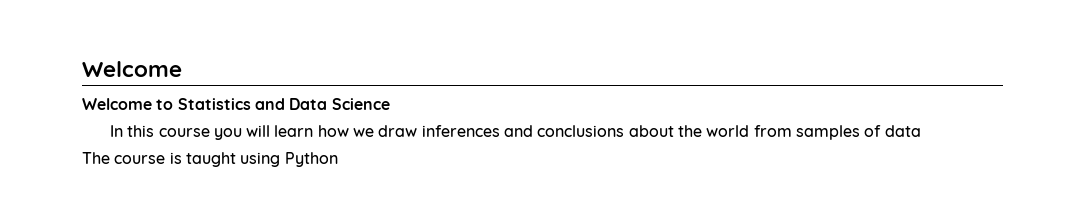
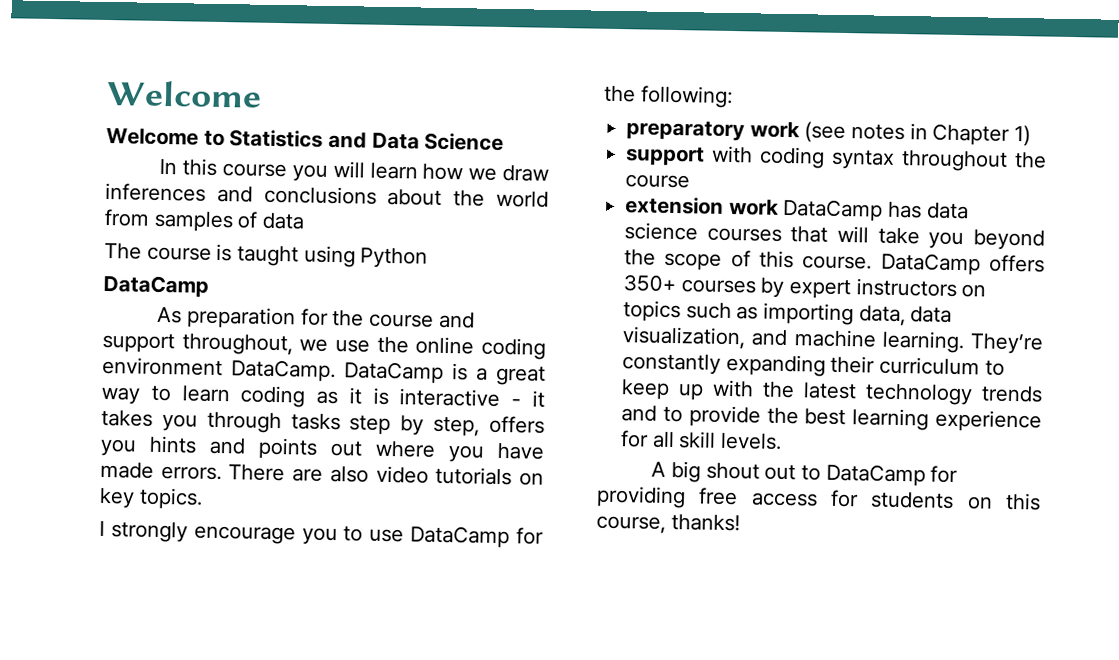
(338, 159) none -> [103,274,209,298] [157,306,475,330] [102,332,546,360] [102,356,546,386] [101,385,545,408] [101,409,545,437] [100,435,544,463] [100,461,544,486] [99,487,203,510] [99,520,544,549] [604,85,733,109] [626,120,1032,147] [625,145,1047,172] [625,174,691,189] [625,196,969,222] [624,222,1045,251] [624,249,1045,276] [623,274,987,300] [623,300,953,327] [622,326,1043,355] [622,353,1005,377] [621,379,1043,406] [621,405,1042,433] [620,430,783,450] [651,460,959,487] [596,485,1041,511] [596,513,740,534] // DataCamp // As preparation for the course and support throughout, we use the online coding environment DataCamp. DataCamp is a great way to learn coding as it is interactive - it takes you through tasks step by step, offers you hints and points out where you have made errors. There are also video tutorials on key topics. // I strongly encourage you to use DataCamp for the following: // preparatory work (see notes in Chapter 1) // support with coding syntax throughout the course // extension work DataCamp has data science courses that will take you beyond the scope of this course. DataCamp offers 350+ courses by expert instructors on topics such as importing data, data visualization, and machine learning. They’re constantly expanding their curriculum to keep up with the latest technology trends and to provide the best learning experience for all skill levels. // A big shout out to DataCamp for providing free access for students on this course, thanks!

